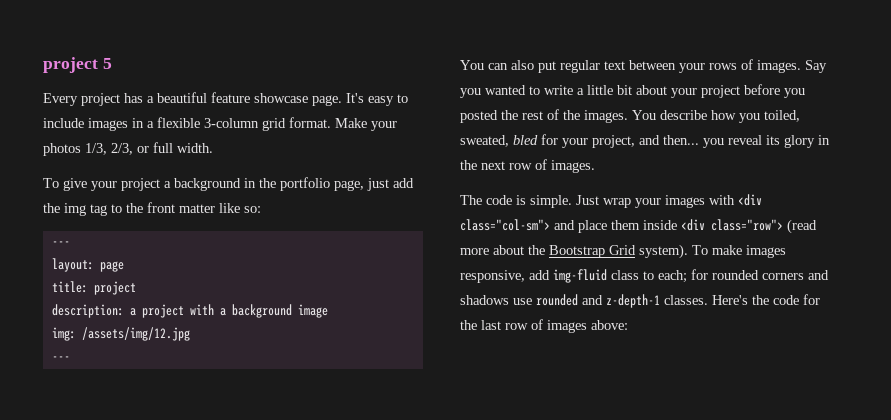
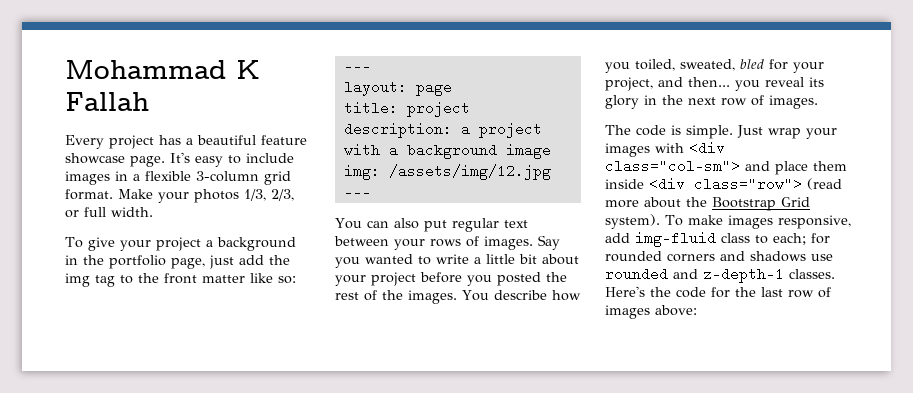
[43,57,112,73] project 5 -> [65,60,260,79] [65,92,149,111] Mohammad K Fallah

